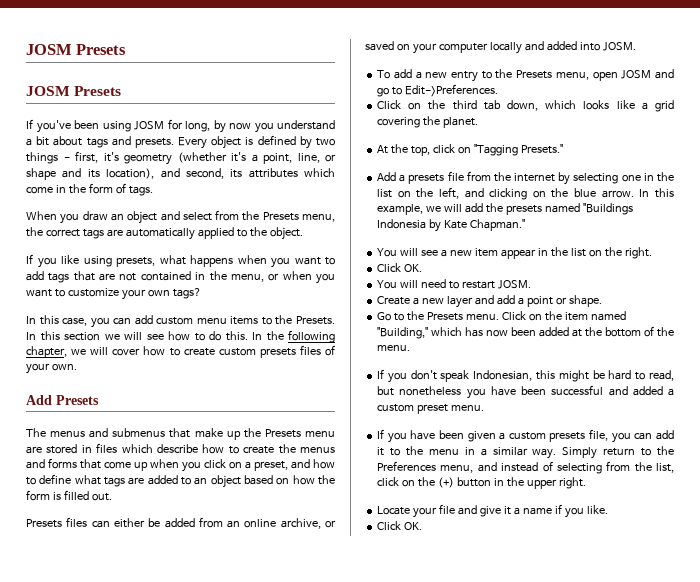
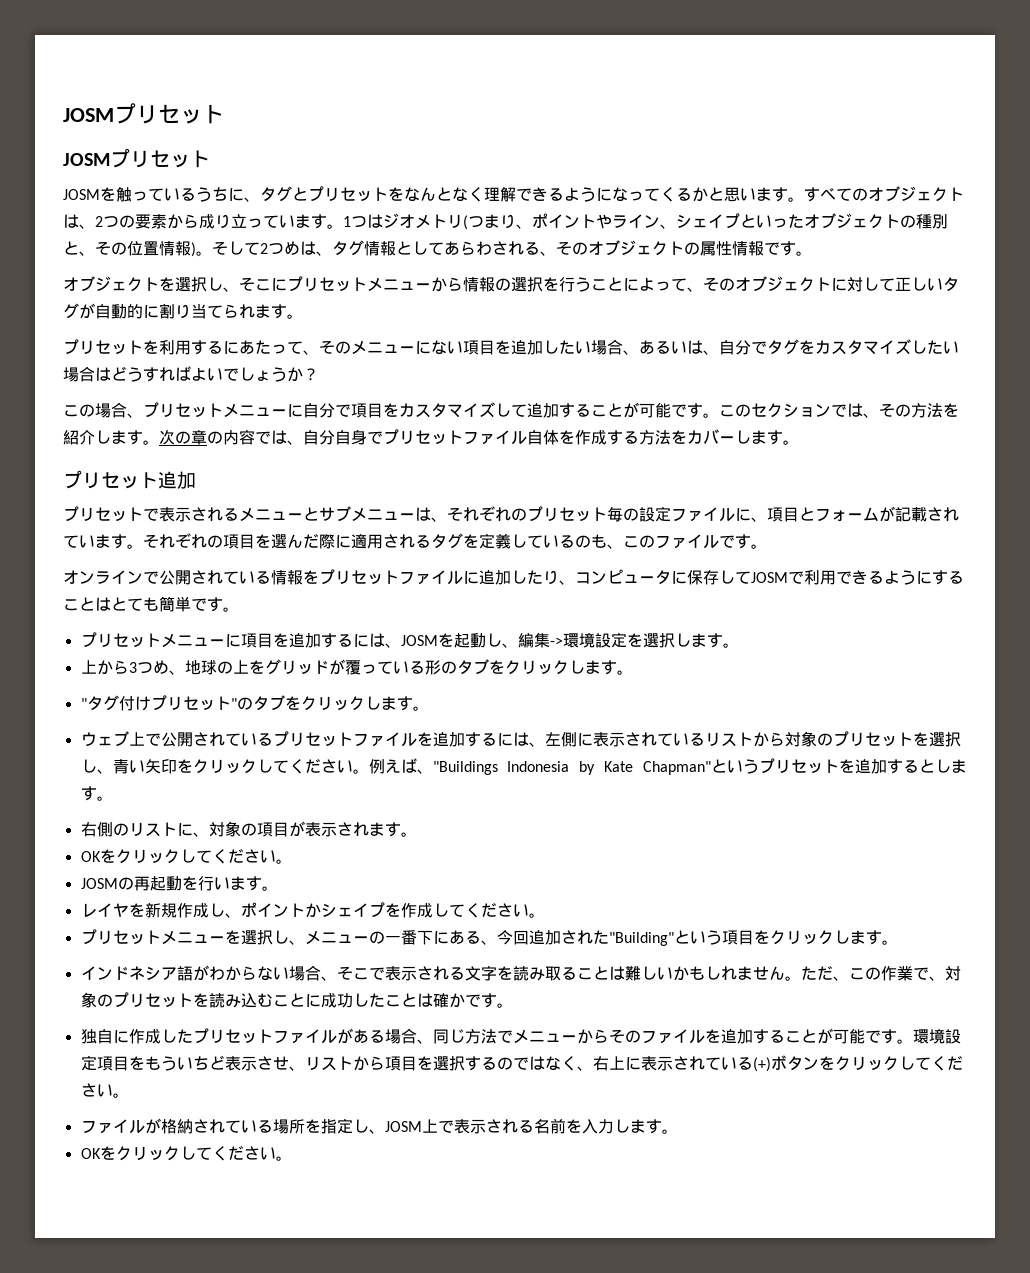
[26,44,127,55] [26,86,122,96] [26,119,335,133] [26,135,335,149] [26,151,336,165] [26,168,335,180] [26,183,153,196] [26,210,336,224] [26,227,303,240] [26,254,335,268] [26,271,336,284] [26,288,201,300] [26,315,335,328] [26,330,335,343] [26,345,335,358] [26,363,77,374] [26,395,99,405] [26,428,335,440] [26,443,335,454] [26,458,335,472] [26,474,335,488] [26,490,112,501] [26,517,337,529] [365,41,636,54] [377,69,674,82] [377,84,499,97] [377,100,674,112] [377,116,479,128] [377,144,563,156] [377,171,674,185] [377,187,674,200] [377,203,633,215] [377,219,526,232] [377,247,652,259] [377,263,423,272] [377,279,531,289] [377,295,602,308] [377,311,626,321] [377,326,674,339] [377,345,411,351] [377,369,674,383] [377,385,674,399] [377,404,485,414] [377,429,674,443] [377,446,674,459] [377,461,674,474] [377,477,586,489] [377,504,608,518] [377,521,423,530] JOSM Presets // JOSM Presets // If you've been using JOSM for long, by now you understand a bit about tags and presets. Every object is defined by two things - first, it's geometry (whether it's a point, line, or shape and its location), and second, its attributes which come in the form of tags. // When you draw an object and select from the Presets menu, the correct tags are automatically applied to the object. // If you like using presets, what happens when you want to add tags that are not contained in the menu, or when you want to customize your own tags? // In this case, you can add custom menu items to the Presets. In this section we will see how to do this. In the following chapter, we will cover how to create custom presets files of your own. // Add Presets // The menus and submenus that make up the Presets menu are stored in files which describe how to create the menus and forms that come up when you click on a preset, and how to define what tags are added to an object based on how the form is filled out. // Presets files can either be added from an online archive, or saved on your computer locally and added into JOSM. // To add a new entry to the Presets menu, open JOSM and go to Edit->Preferences. // Click on the third tab down, which looks like a grid covering the planet. // At the top, click on "Tagging Presets." // Add a presets file from the internet by selecting one in the list on the left, and clicking on the blue arrow. In this example, we will add the presets named "Buildings Indonesia by Kate Chapman." // You will see a new item appear in the list on the right. // Click OK. // You will need to restart JOSM. // Create a new layer and add a point or shape. // Go to the Presets menu. Click on the item named "Building," which has now been added at the bottom of the menu. // If you don't speak Indonesian, this might be hard to read, but nonetheless you have been successful and added a custom preset menu. // If you have been given a custom presets file, you can add it to the menu in a similar way. Simply return to the Preferences menu, and instead of selecting from the list, click on the (+) button in the upper right. // Locate your file and give it a name if you like. // Click OK. -> [63,103,224,124] [63,148,210,168] [63,186,964,202] [63,213,948,230] [63,240,812,257] [63,276,959,292] [63,303,303,319] [63,339,959,355] [63,366,319,382] [63,402,959,418] [63,429,799,445] [63,470,196,489] [63,506,959,522] [63,533,767,549] [63,569,964,585] [63,596,239,612] [80,632,739,648] [80,659,633,675] [80,695,429,711] [80,731,961,747] [80,758,968,775] [80,786,113,801] [80,821,417,837] [80,849,292,864] [80,876,278,891] [80,902,545,918] [80,929,898,946] [80,965,961,981] [80,992,513,1008] [80,1028,961,1044] [80,1055,963,1072] [80,1083,129,1098] [80,1118,678,1134] [80,1146,292,1161] JOSMプリセット // JOSMプリセット // JOSMを触っているうちに、タグとプリセットをなんとなく理解できるようになってくるかと思います。すべてのオブジェクトは、2つの要素から成り立っています。1つはジオメトリ(つまり、ポイントやライン、シェイプといったオブジェクトの種別と、その位置情報)。そして2つめは、タグ情報としてあらわされる、そのオブジェクトの属性情報です。 // オブジェクトを選択し、そこにプリセットメニューから情報の選択を行うことによって、そのオブジェクトに対して正しいタグが自動的に割り当てられます。 // プリセットを利用するにあたって、そのメニューにない項目を追加したい場合、あるいは、自分でタグをカスタマイズしたい場合はどうすればよいでしょうか？ // この場合、プリセットメニューに自分で項目をカスタマイズして追加することが可能です。このセクションでは、その方法を紹介します。次の章の内容では、自分自身でプリセットファイル自体を作成する方法をカバーします。 // プリセット追加 // プリセットで表示されるメニューとサブメニューは、それぞれのプリセット毎の設定ファイルに、項目とフォームが記載されています。それぞれの項目を選んだ際に適用されるタグを定義しているのも、このファイルです。 // オンラインで公開されている情報をプリセットファイルに追加したり、コンピュータに保存してJOSMで利用できるようにすることはとても簡単です。 // プリセットメニューに項目を追加するには、JOSMを起動し、編集->環境設定を選択します。 // 上から3つめ、地球の上をグリッドが覆っている形のタブをクリックします。 // "タグ付けプリセット"のタブをクリックします。 // ウェブ上で公開されているプリセットファイルを追加するには、左側に表示されているリストから対象のプリセットを選択し、青い矢印をクリックしてください。例えば、"Buildings Indonesia by Kate Chapman"というプリセットを追加するとします。 // 右側のリストに、対象の項目が表示されます。 // OKをクリックしてください。 // JOSMの再起動を行います。 // レイヤを新規作成し、ポイントかシェイプを作成してください。 // プリセットメニューを選択し、メニューの一番下にある、今回追加された"Building"という項目をクリックします。 // インドネシア語がわからない場合、そこで表示される文字を読み取ることは難しいかもしれません。ただ、この作業で、対象のプリセットを読み込むことに成功したことは確かです。 // 独自に作成したプリセットファイルがある場合、同じ方法でメニューからそのファイルを追加することが可能です。環境設定項目をもういちど表示させ、リストから項目を選択するのではなく、右上に表示されている(+)ボタンをクリックしてください。 // ファイルが格納されている場所を指定し、JOSM上で表示される名前を入力します。 // OKをクリックしてください。

